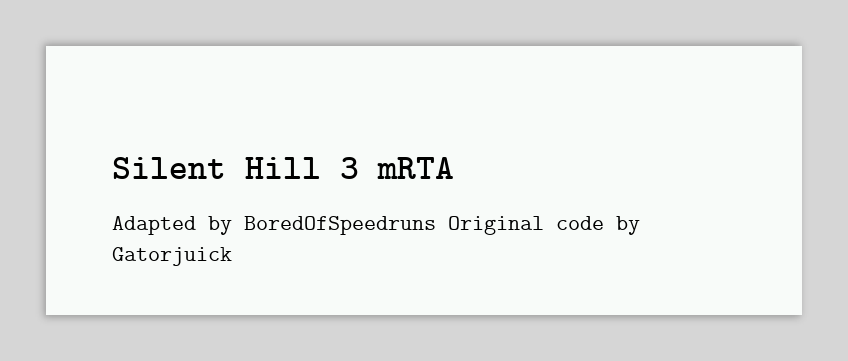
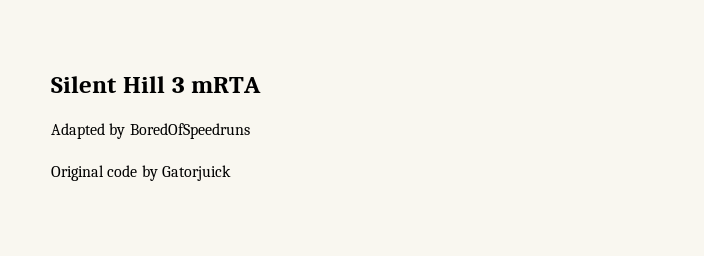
(436, 225) none -> (250, 131) //

